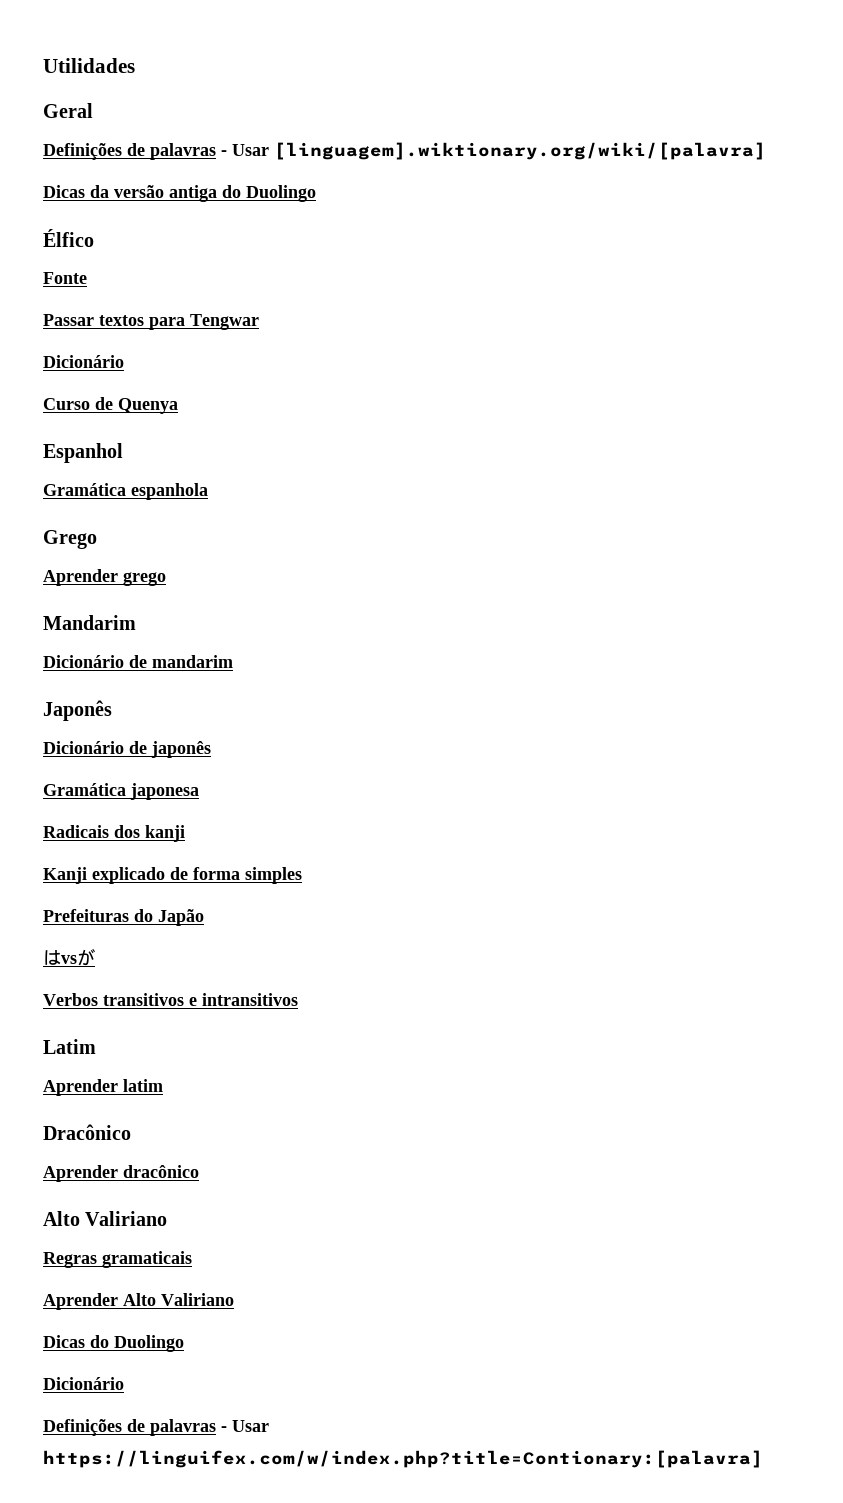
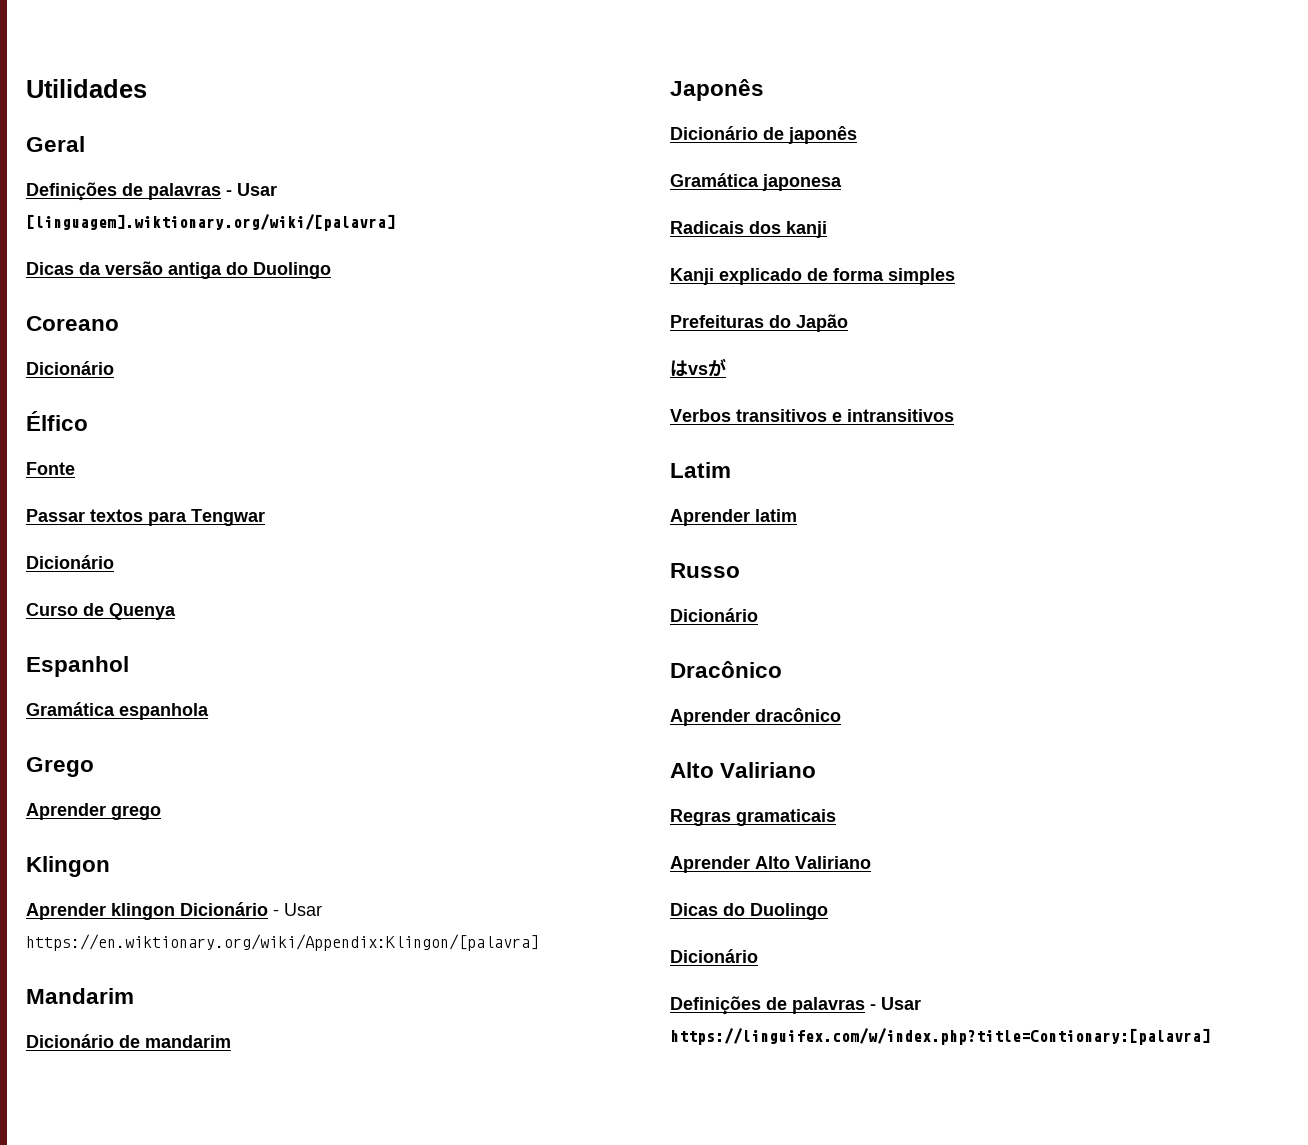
(316, 193) none -> [26,316,119,331] [26,361,114,375] // Coreano // Dicionário
(166, 579) none -> [26,856,110,877] [26,902,322,920] [26,934,539,951] // Klingon // Aprender klingon Dicionário - Usar https://en.wiktionary.org/wiki/Appendix:Klingon/[palavra]
(163, 1085) none -> [670,563,740,578] [670,608,758,622] // Russo // Dicionário

